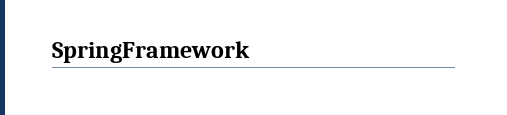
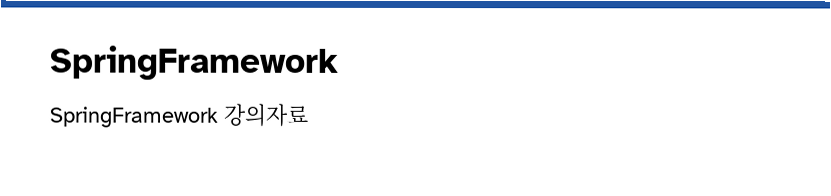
[52,41,250,63] SpringFramework -> [50,45,339,81] [49,103,308,128] SpringFramework // SpringFramework 강의자료

